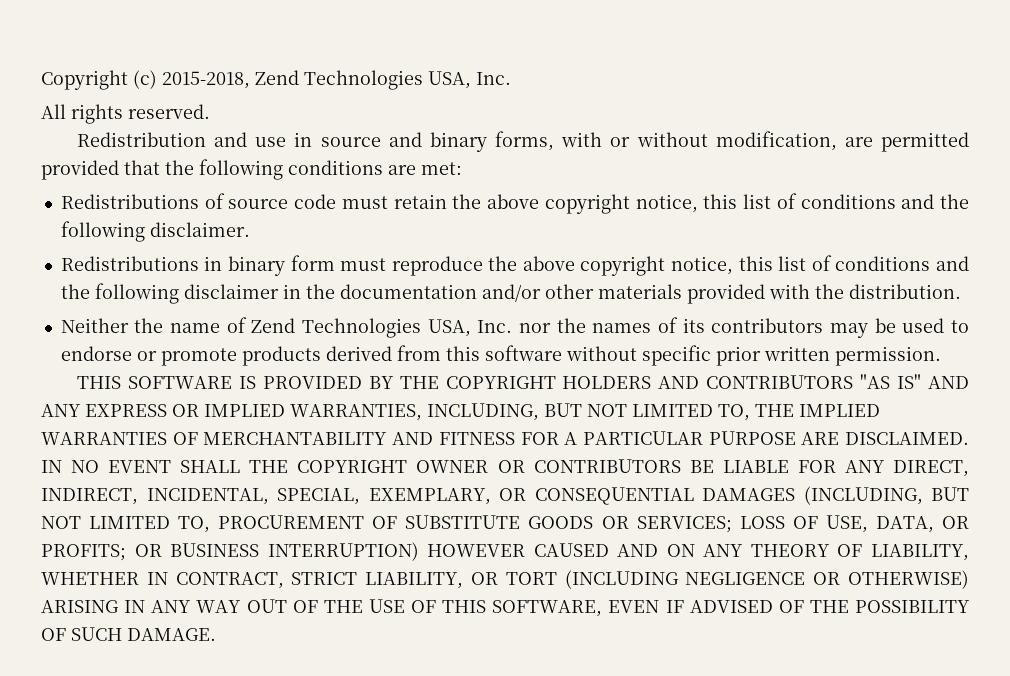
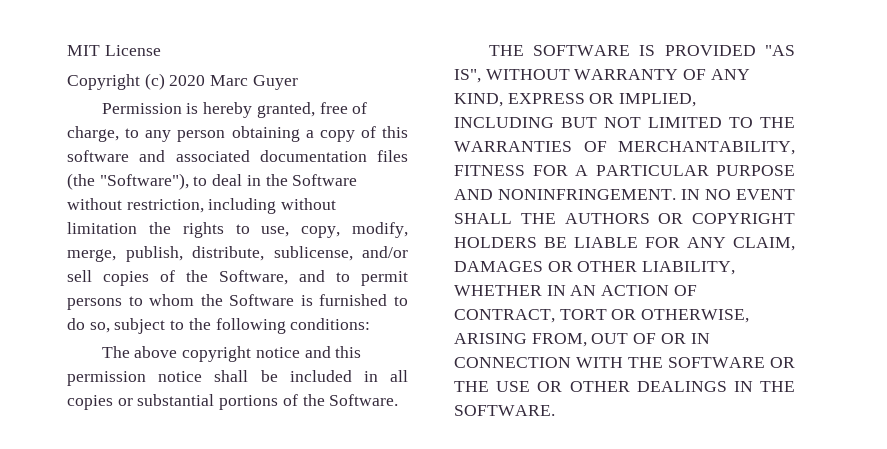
[41,70,511,90] [41,104,210,124] [77,131,970,152] [41,159,462,180] [60,193,969,214] [60,221,250,242] [60,255,970,276] [60,283,961,304] [60,317,969,338] [60,345,941,366] [77,374,969,389] [41,403,880,421] [41,432,434,445] Copyright (c) 2015-2018, Zend Technologies USA, Inc. // All rights reserved. // Redistribution and use in source and binary forms, with or without modification, are permitted provided that the following conditions are met: // Redistributions of source code must retain the above copyright notice, this list of conditions and the following disclaimer. // Redistributions in binary form must reproduce the above copyright notice, this list of conditions and the following disclaimer in the documentation and/or other materials provided with the distribution. // Neither the name of Zend Technologies USA, Inc. nor the names of its contributors may be used to endorse or promote products derived from this software without specific prior written permission. // THIS SOFTWARE IS PROVIDED BY THE COPYRIGHT HOLDERS AND CONTRIBUTORS "AS IS" AND ANY EXPRESS OR IMPLIED WARRANTIES, INCLUDING, BUT NOT LIMITED TO, THE IMPLIED WARRANTIES OF MERCHANTABILITY AND -> [67,45,161,56] [67,73,298,90] [101,102,368,118] [67,126,408,142] [67,150,408,162] [67,173,358,190] [67,198,337,214] [67,222,408,238] [67,246,408,262] [67,270,408,286] [67,294,408,310] [67,318,371,334] [101,346,362,362] [67,370,408,386] [67,394,399,410] [488,45,795,56] [454,69,750,83] [454,93,697,107] [454,117,795,128] [454,141,795,155] MIT License // Copyright (c) 2020 Marc Guyer // Permission is hereby granted, free of charge, to any person obtaining a copy of this software and associated documentation files (the "Software"), to deal in the Software without restriction, including without limitation the rights to use, copy, modify, merge, publish, distribute, sublicense, and/or sell copies of the Software, and to permit persons to whom the Software is furnished to do so, subject to the following conditions: // The above copyright notice and this permission notice shall be included in all copies or substantial portions of the Software. // THE SOFTWARE IS PROVIDED "AS IS", WITHOUT WARRANTY OF ANY KIND, EXPRESS OR IMPLIED, INCLUDING BUT NOT LIMITED TO THE WARRANTIES OF MERCHANTABILITY,
[801,432,970,445] ARE DISCLAIMED. -> [454,189,676,200] AND NONINFRINGEMENT.
[297,459,970,477] [41,486,969,505] [41,515,970,533] [41,542,969,561] [41,570,969,589] [41,599,970,617] [41,627,216,641] COPYRIGHT OWNER OR CONTRIBUTORS BE LIABLE FOR ANY DIRECT, INDIRECT, INCIDENTAL, SPECIAL, EXEMPLARY, OR CONSEQUENTIAL DAMAGES (INCLUDING, BUT NOT LIMITED TO, PROCUREMENT OF SUBSTITUTE GOODS OR SERVICES; LOSS OF USE, DATA, OR PROFITS; OR BUSINESS INTERRUPTION) HOWEVER CAUSED AND ON ANY THEORY OF LIABILITY, WHETHER IN CONTRACT, STRICT LIABILITY, OR TORT (INCLUDING NEGLIGENCE OR OTHERWISE) ARISING IN ANY WAY OUT OF THE USE OF THIS SOFTWARE, EVEN IF ADVISED OF THE POSSIBILITY OF SUCH DAMAGE. -> [564,213,795,224] [454,237,795,251] [454,261,736,275] [454,285,697,296] [454,309,750,323] [454,333,710,347] [454,357,795,368] [454,381,795,392] [454,405,555,416] AUTHORS OR COPYRIGHT HOLDERS BE LIABLE FOR ANY CLAIM, DAMAGES OR OTHER LIABILITY, WHETHER IN AN ACTION OF CONTRACT, TORT OR OTHERWISE, ARISING FROM, OUT OF OR IN CONNECTION WITH THE SOFTWARE OR THE USE OR OTHER DEALINGS IN THE SOFTWARE.

